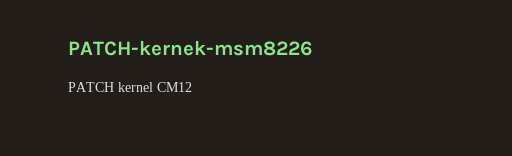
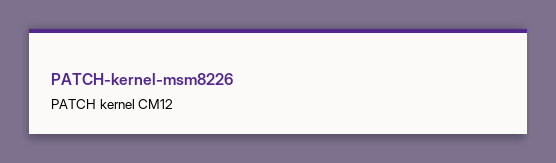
[68,40,312,56] PATCH-kernek-msm8226 -> [51,73,233,85] PATCH-kernel-msm8226

